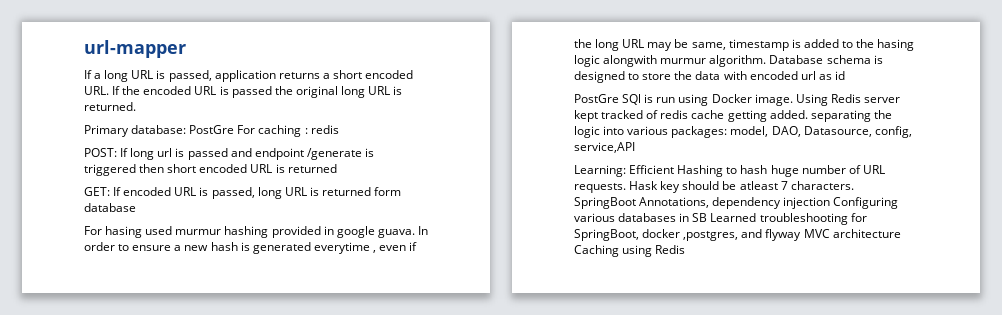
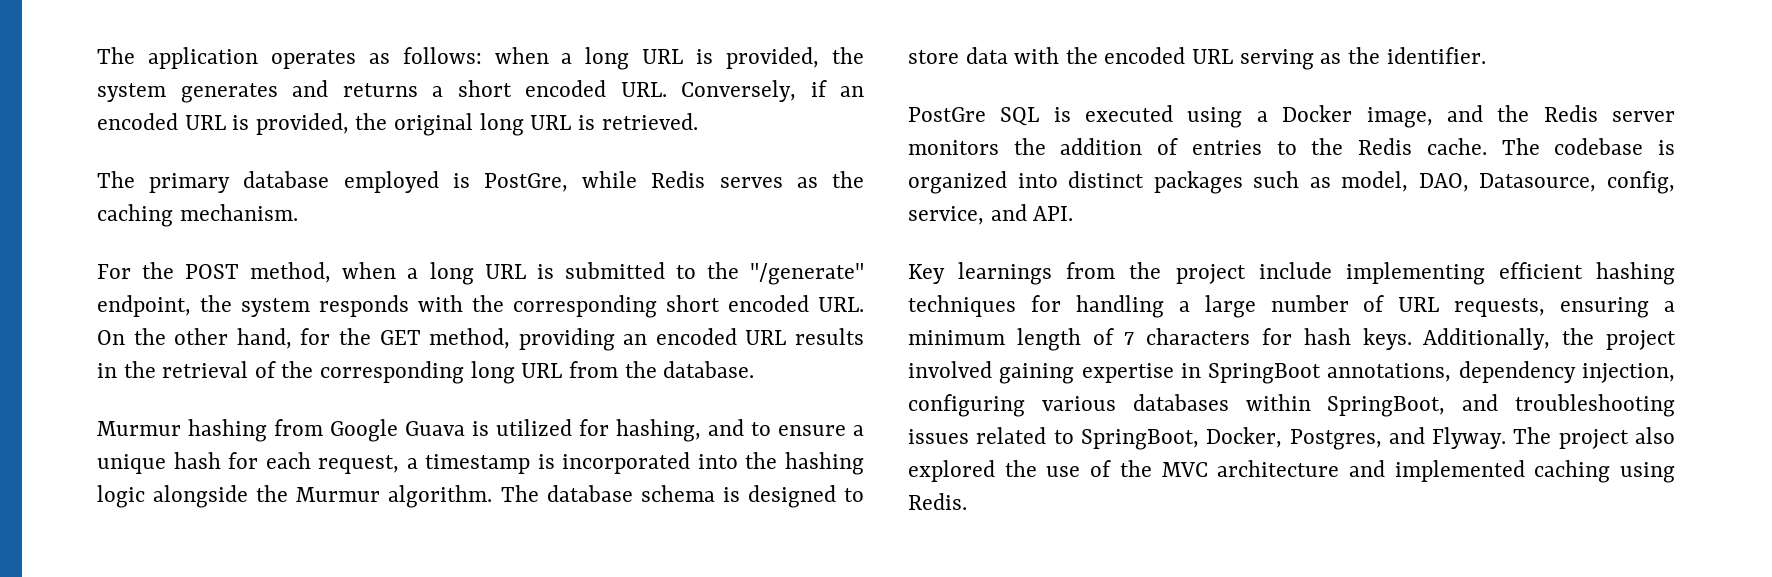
[84,40,186,58] [84,70,276,82] url-mapper // If a long URL is passed, application -> [97,47,864,70] [97,80,328,103] The application operates as follows: when a long URL is provided, the system generates and
[112,86,272,98] If the encoded URL is passed -> [681,80,864,102] [97,113,349,135] Conversely, if an encoded URL is provided,
[84,102,136,111] [84,125,339,137] [84,148,374,160] [84,164,337,176] [84,187,402,199] [84,203,136,212] [84,226,428,238] [84,242,418,254] [574,39,915,51] [574,55,824,67] returned. // Primary database: PostGre For caching : redis // POST: If long url is passed and endpoint /generate is triggered then short encoded URL is returned // GET: If encoded URL is passed, long URL is returned form database // For hasing used murmur hashing provided in google guava. In order to ensure a new hash is generated everytime , even if the long URL may be same, timestamp is added to the hasing logic alongwith murmur algorithm. Database -> [601,113,698,130] [97,171,865,193] [97,204,298,227] [97,262,865,285] [97,295,864,318] [97,328,865,351] [97,361,755,384] [97,419,864,442] [97,452,864,475] [97,485,633,508] retrieved. // The primary database employed is PostGre, while Redis serves as the caching mechanism. // For the POST method, when a long URL is submitted to the "/generate" endpoint, the system responds with the corresponding short encoded URL. On the other hand, for the GET method, providing an encoded URL results in the retrieval of the corresponding long URL from the database. // Murmur hashing from Google Guava is utilized for hashing, and to ensure a unique hash for each request, a timestamp is incorporated into the hashing logic alongside the Murmur algorithm. The database
[674,71,693,80] the -> (959, 57) none
[749,71,845,80] [574,94,900,106] [574,110,892,122] [574,126,912,138] [574,142,635,153] [574,165,885,177] [574,181,854,193] [574,197,899,209] [574,213,867,225] [574,229,901,241] [574,245,686,257] encoded url as id // PostGre SQl is run using Docker image. Using Redis server kept tracked of redis cache getting added. separating the logic into various packages: model, DAO, Datasource, config, service,API // Learning: Efficient Hashing to hash huge number of URL requests. Hask key should be atleast 7 characters. SpringBoot Annotations, dependency injection Configuring various databases in SB Learned troubleshooting for SpringBoot, docker ,postgres, and flyway MVC architecture Caching using Redis -> [1065,47,1486,70] [908,105,1675,128] [908,138,1675,155] [908,171,1675,194] [908,204,1074,225] [908,262,1675,285] [908,295,1675,318] [908,328,1676,351] [908,361,1675,384] [908,394,1675,417] [908,427,1675,450] [908,460,1675,483] [908,493,967,510] the encoded URL serving as the identifier. // PostGre SQL is executed using a Docker image, and the Redis server monitors the addition of entries to the Redis cache. The codebase is organized into distinct packages such as model, DAO, Datasource, config, service, and API. // Key learnings from the project include implementing efficient hashing techniques for handling a large number of URL requests, ensuring a minimum length of 7 characters for hash keys. Additionally, the project involved gaining expertise in SpringBoot annotations, dependency injection, configuring various databases within SpringBoot, and troubleshooting issues related to SpringBoot, Docker, Postgres, and Flyway. The project also explored the use of the MVC architecture and implemented caching using Redis.

